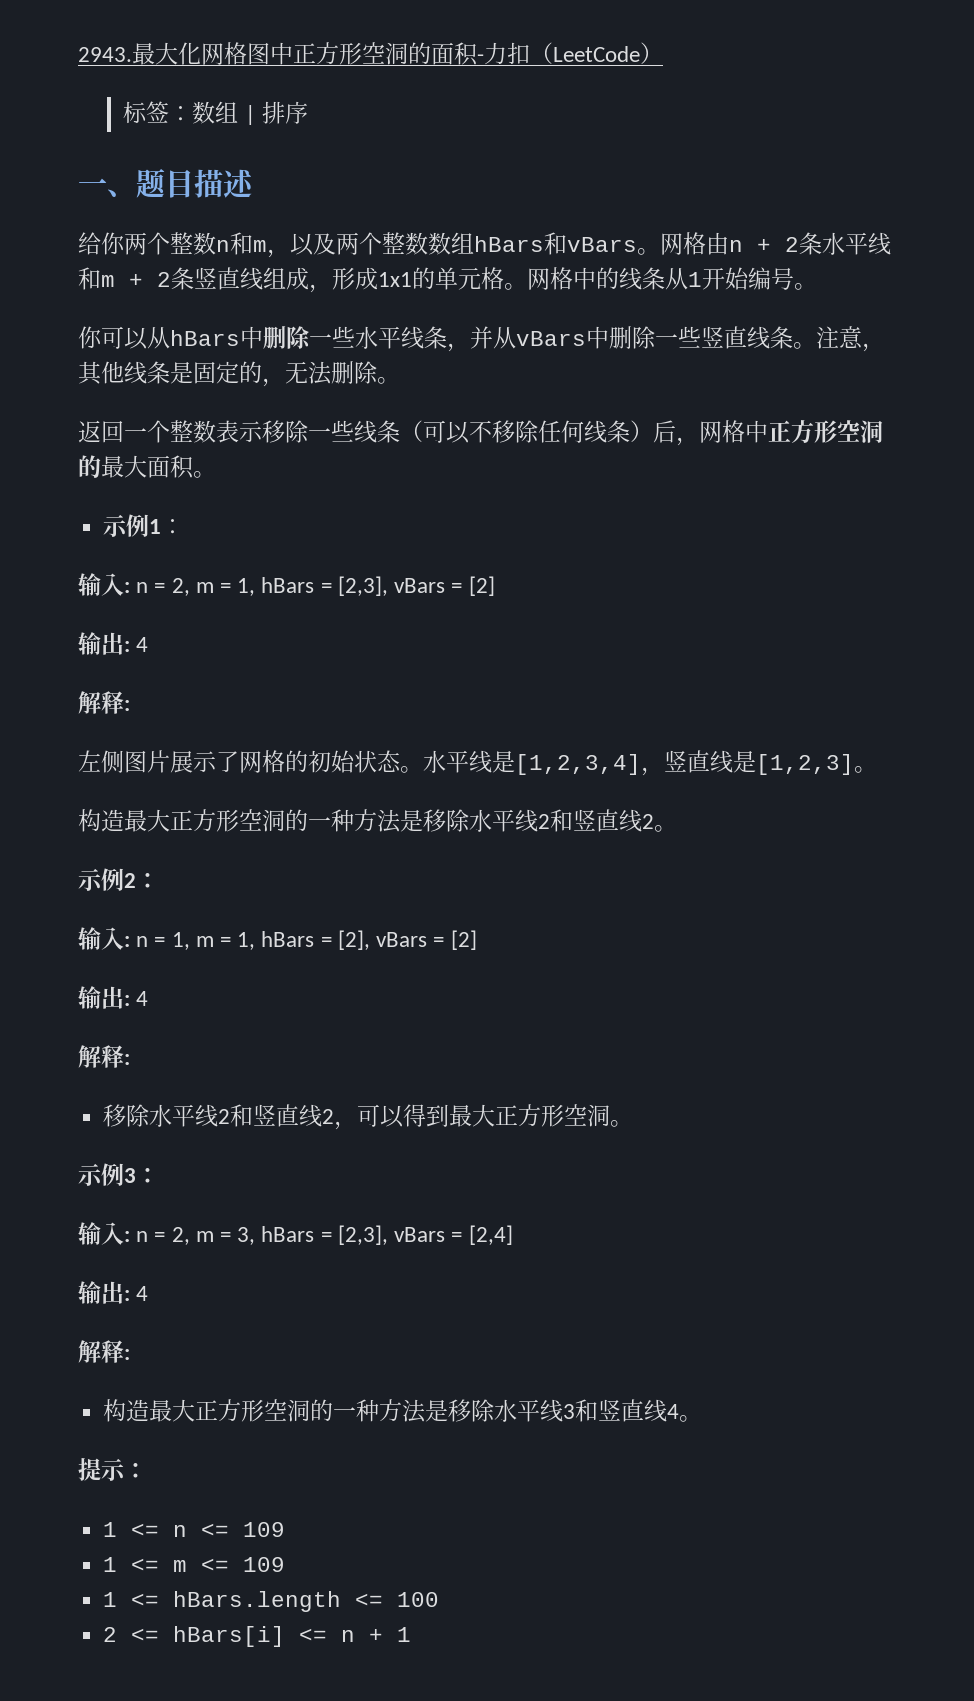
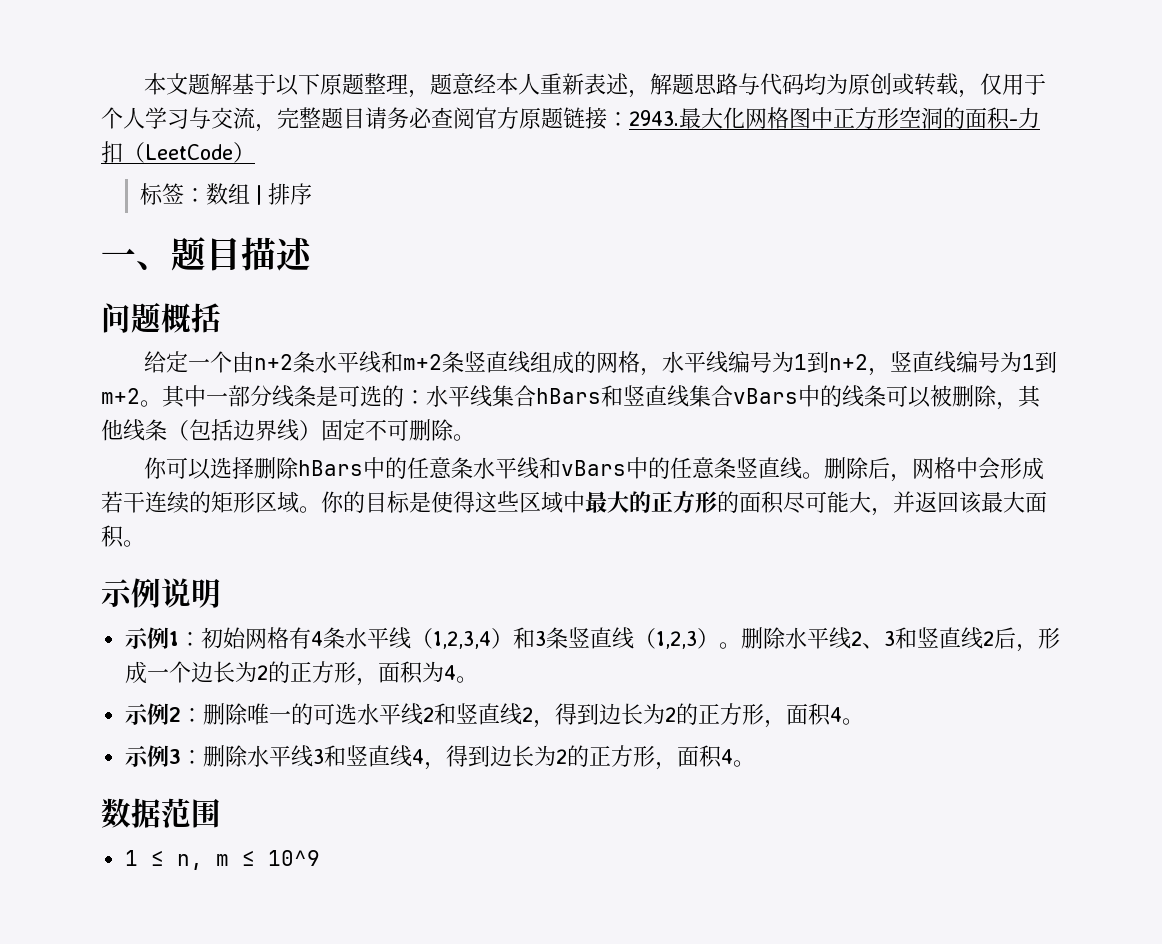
(78, 54) none -> [143,73,1046,98] [101,107,629,132] 本文题解基于以下原题整理，题意经本人重新表述，解题思路与代码均为原创或转载，仅用于个人学习与交流，完整题目请务必查阅官方原题链接：
(254, 183) none -> [101,302,221,333] // 问题概括
[101,232,891,258] [78,267,817,293] [78,326,885,352] [78,361,400,387] [78,420,883,446] [78,455,101,478] 你两个整数n和m，以及两个整数数组hBars和vBars。网格由n + 2条水平线和m + 2条竖直线组成，形成1x1的单元格。网格中的线条从1开始编号。 // 你可以从hBars中删除一些水平线条，并从vBars中删除一些竖直线条。注意，其他线条是固定的，无法删除。 // 返回一个整数表示移除一些线条（可以不移除任何线条）后，网格中正方形空洞的 -> [165,351,1057,376] [101,385,1041,410] [101,419,475,441] [143,457,1044,482] [101,491,982,516] 定一个由n+2条水平线和m+2条竖直线组成的网格，水平线编号为1到n+2，竖直线编号为1到m+2。其中一部分线条是可选的：水平线集合hBars和竖直线集合vBars中的线条可以被删除，其他线条（包括边界线）固定不可删除。 // 你可以选择删除hBars中的任意条水平线和vBars中的任意条竖直线。删除后，网格中会形成若干连续的矩形区域。你的目标是使得这些区域中最大的正方形的面积尽可能大，并返回该
(216, 474) none -> [101,578,221,608] // 示例说明
[78,573,495,596] [78,632,149,655] [78,691,130,714] [78,750,877,776] [78,809,677,833] [78,868,159,891] [78,927,477,950] [78,986,149,1009] [78,1045,130,1068] [103,1104,151,1127] // 输入: n = 2, m = 1, hBars = [2,3], vBars = [2] // 输出: 4 // 解释: // 左侧图片展示了网格的初始状态。水平线是[1,2,3,4]，竖直线是[1,2,3]。 // 构造最大正方形空洞的一种方法是移除水平线2和竖直线2。 // 示例2： // 输入: n = 1, m = 1, hBars = [2], vBars = [2] // 输出: 4 // 解释: // 移除 -> [201,627,1061,652] [125,661,479,686] [125,703,358,725] 初始网格有4条水平线（1,2,3,4）和3条竖直线（1,2,3）。删除水平线2、3和竖直线2后，形成一个边长为2的正方形，面积为4。 // 示例2：删除唯一的可选
[357,1104,634,1128] [78,1163,159,1186] [78,1222,513,1245] [78,1281,149,1304] [78,1340,130,1363] [103,1399,472,1423] 可以得到最大正方形空洞。 // 示例3： // 输入: n = 2, m = 3, hBars = [2,3], vBars = [2,4] // 输出: 4 // 解释: // 构造最大正方形空洞的一种方法是移 -> [555,703,865,728] [125,745,226,767] 得到边长为2的正方形，面积4。 // 示例3：删
[679,1415,703,1422] [78,1458,147,1481] [103,1522,286,1537] [103,1557,286,1572] [103,1591,440,1612] [103,1626,412,1647] 。 // 提示： // 1 <= n <= 109 // 1 <= m <= 109 // 1 <= hBars.length <= 100 // 2 <= hBars[i] <= n + 1 -> [424,745,756,770] [101,798,221,828] [125,850,321,870] ，得到边长为2的正方形，面积4。 // 数据范围 // 1 ≤ n, m ≤ 10^9

